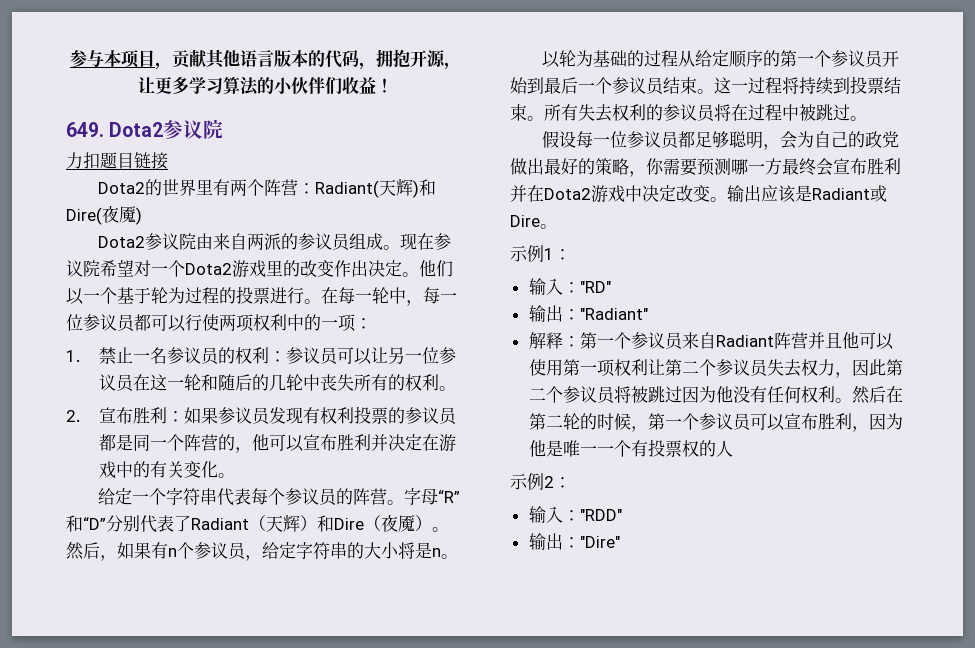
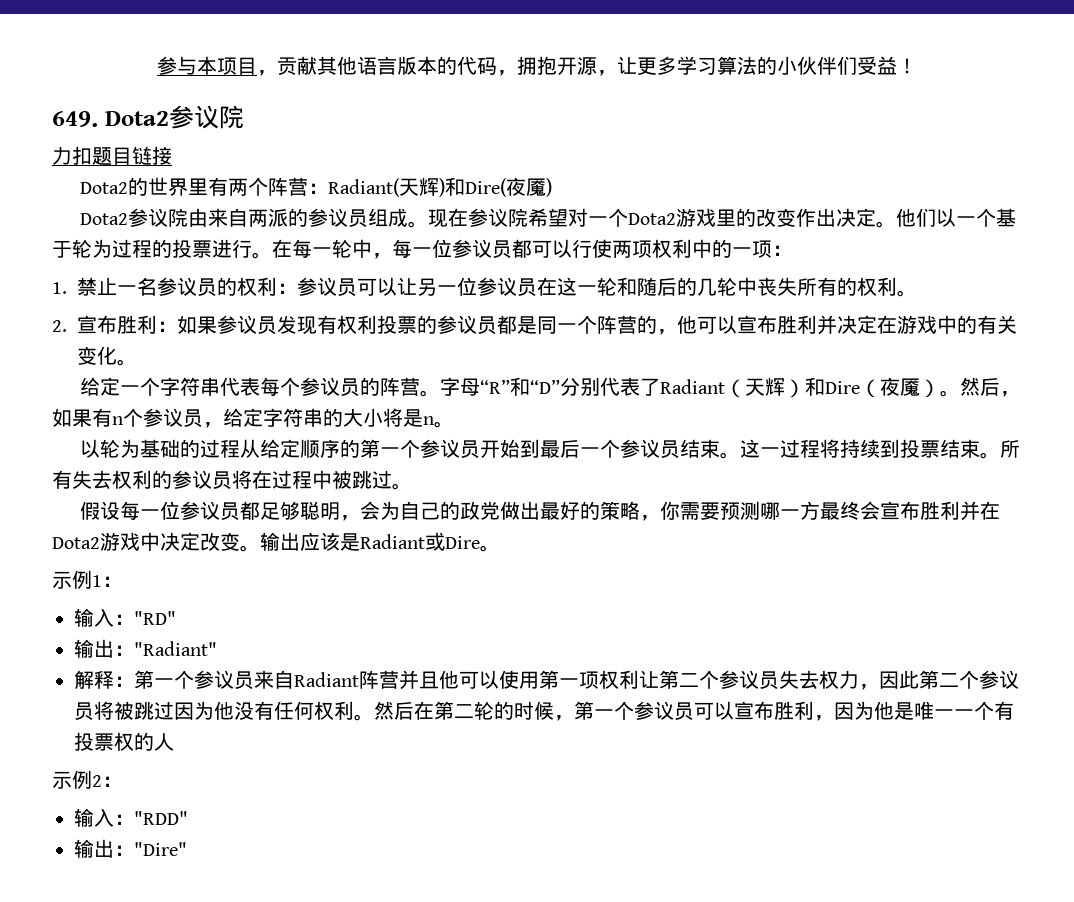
[342,77,359,94] 收 -> [857,56,877,75] 受

